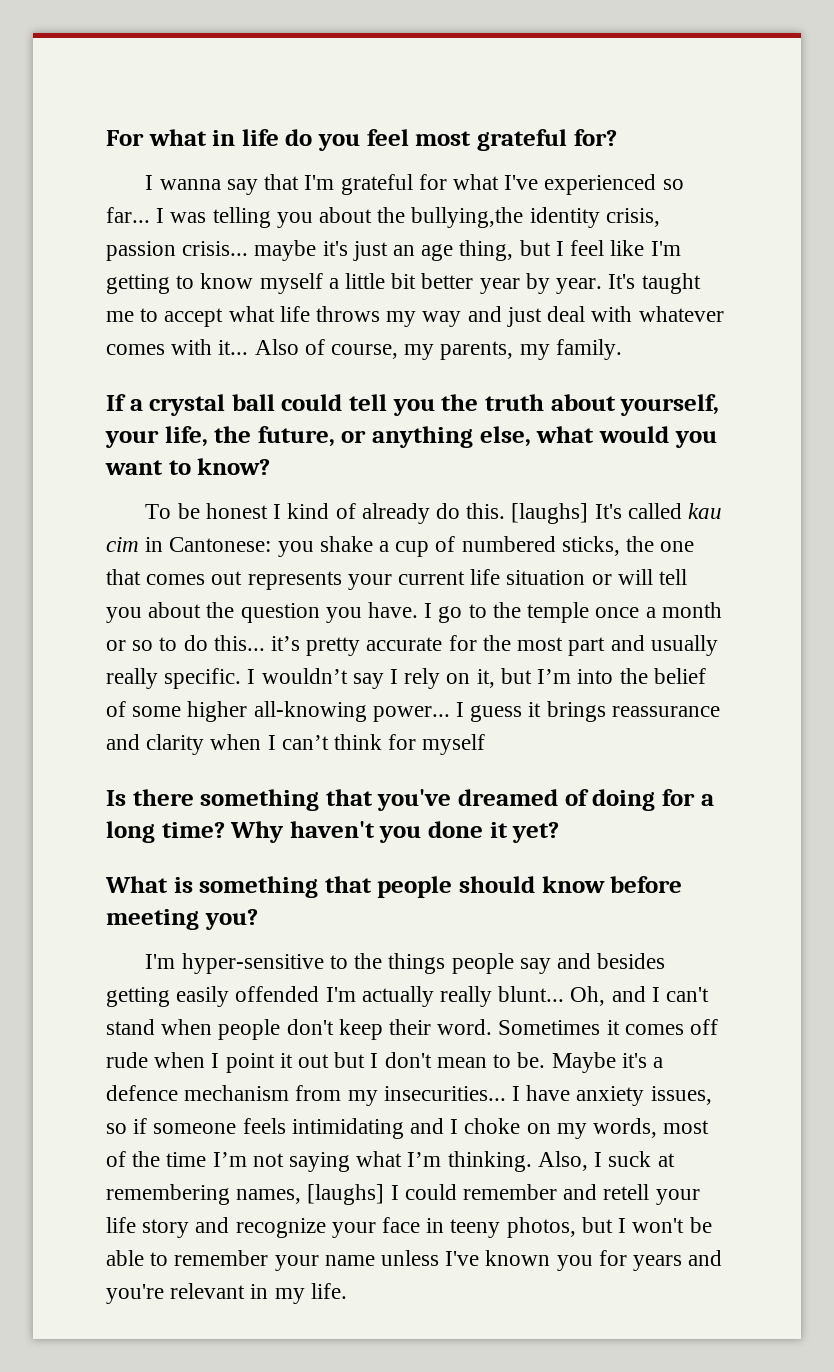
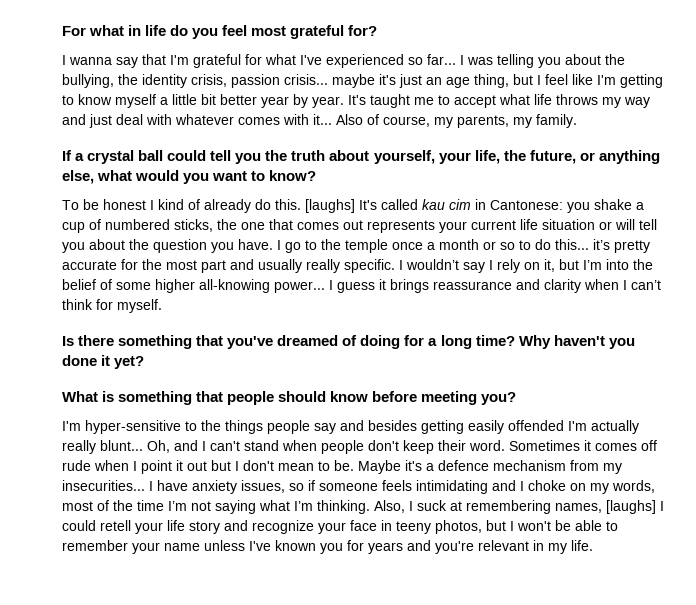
[411,207,524,228] bullying,the -> [62,74,138,88] bullying, the
[422,734,486,755] myself -> [117,299,162,313] myself.
[463,1184,598,1200] remember and -> (96, 525) none

